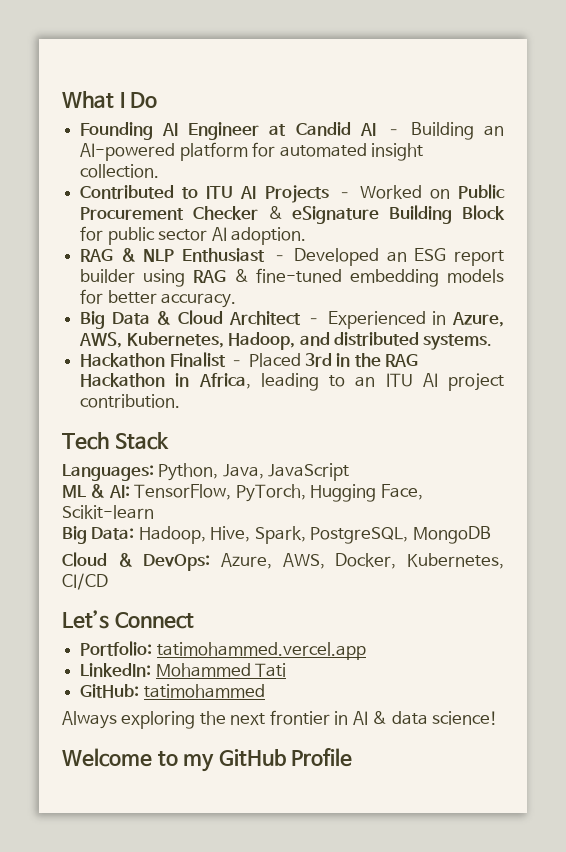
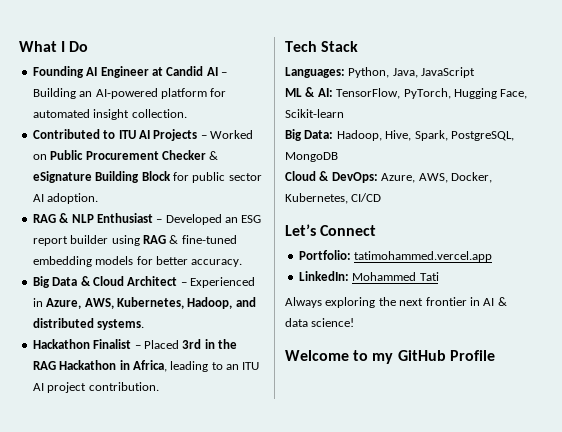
[80,684,265,698] // GitHub: tatimohammed -> (439, 276) none

